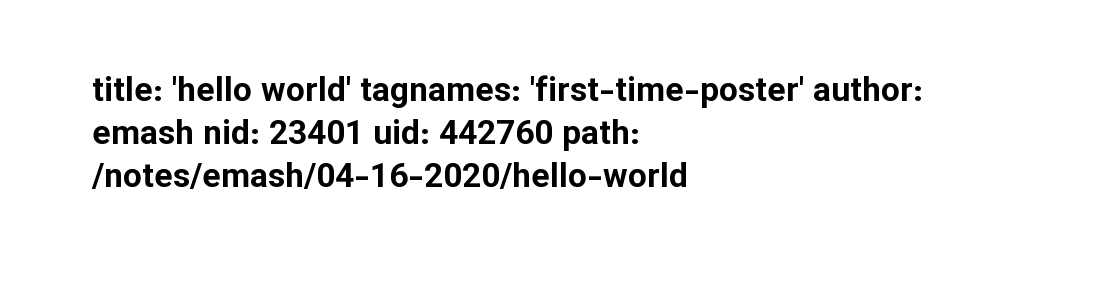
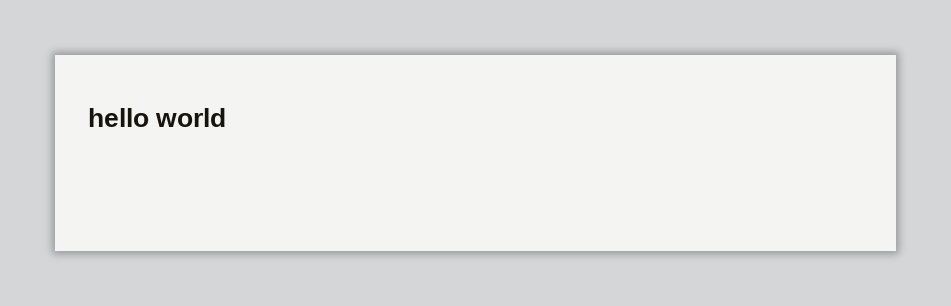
[92,75,924,108] [92,119,641,151] [91,162,688,189] title: 'hello world' tagnames: 'first-time-poster' author: emash nid: 23401 uid: 442760 path: /notes/emash/04-16-2020/hello-world -> [88,108,227,127] hello world

